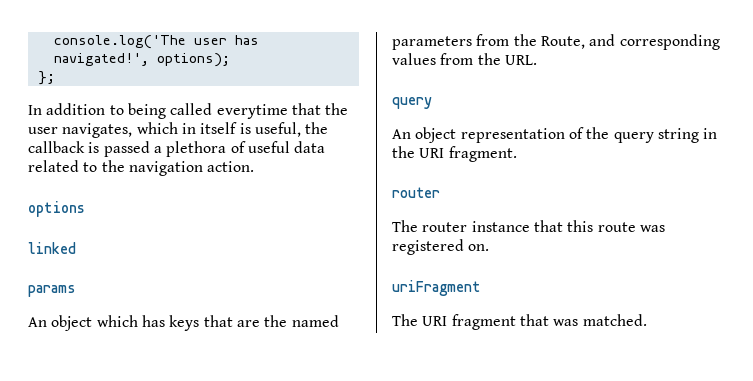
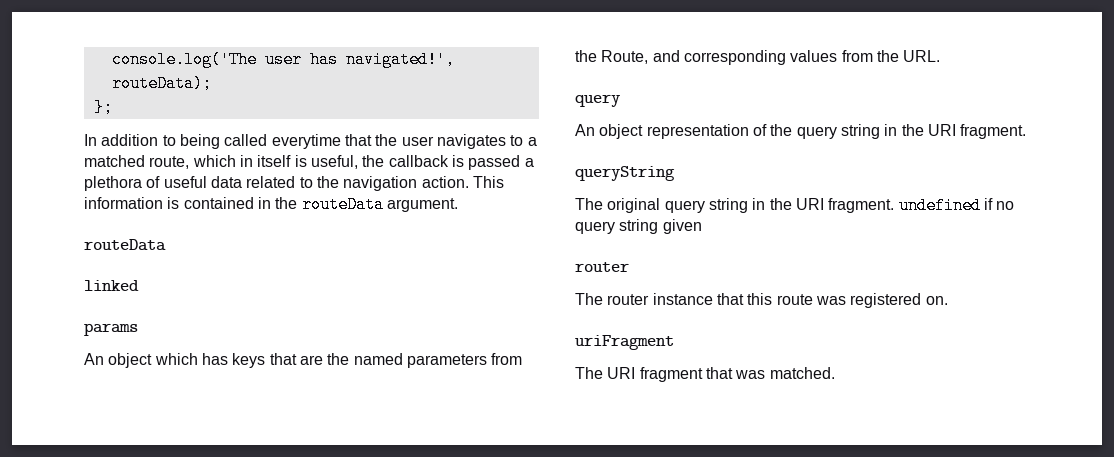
[156,53,230,67] options); -> [111,75,212,92] routeData);
[62,123,133,138] navigates, -> [436,134,537,149] [84,155,190,169] navigates to a matched route,
[28,201,85,217] // options -> [472,176,504,188] [84,196,458,213] [84,239,166,251] This information is contained in the routeData argument. // routeData
(517, 154) none -> [575,166,675,181] [575,197,1015,214] [575,219,702,234] // queryString // The original query string in the URI fragment. undefined if no query string given

